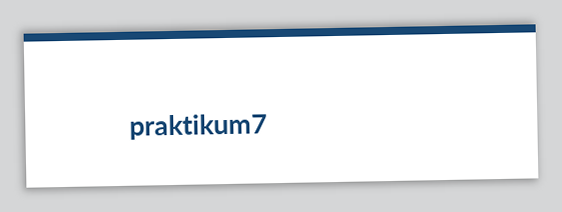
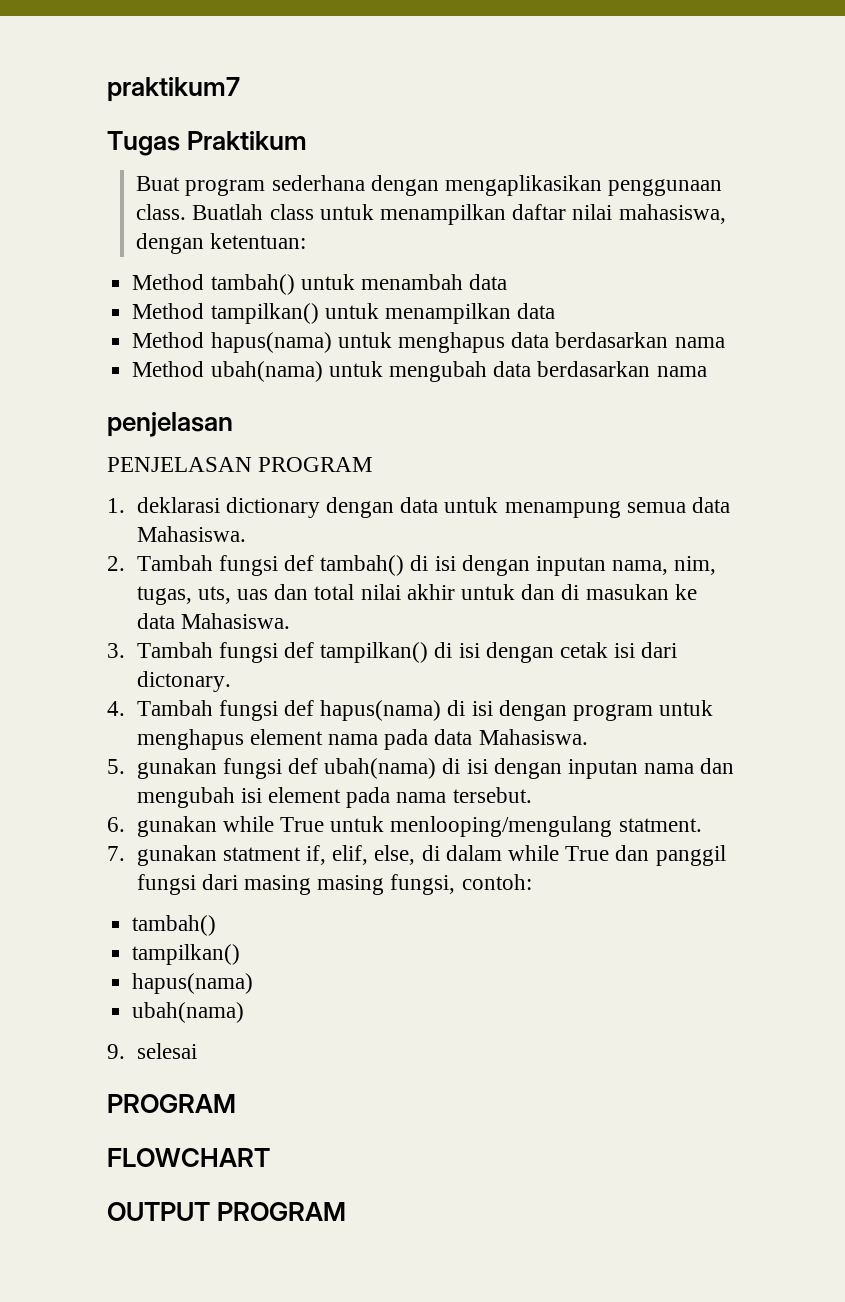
(268, 126) none -> [107,131,308,156] [136,175,723,196] [136,204,726,225] [136,233,307,254] [132,274,508,295] [132,303,556,324] [132,332,725,353] [132,361,707,382] [107,412,233,437] [107,457,373,472] [107,497,730,518] [136,526,246,542] [107,555,717,576] [136,584,697,605] [136,613,290,629] [107,642,678,663] [136,671,231,692] [107,700,714,721] [136,729,588,750] [107,758,735,779] [136,787,532,808] [107,816,702,837] [107,845,726,866] [136,874,532,895] [132,915,217,936] [132,944,241,965] [132,973,254,994] [132,1002,245,1023] [107,1043,197,1059] [107,1094,236,1113] [107,1148,270,1167] [107,1202,347,1221] // Tugas Praktikum // Buat program sederhana dengan mengaplikasikan penggunaan class. Buatlah class untuk menampilkan daftar nilai mahasiswa, dengan ketentuan: // Method tambah() untuk menambah data // Method tampilkan() untuk menampilkan data // Method hapus(nama) untuk menghapus data berdasarkan nama // Method ubah(nama) untuk mengubah data berdasarkan nama // penjelasan // PENJELASAN PROGRAM // 1. deklarasi dictionary dengan data untuk menampung semua data Mahasiswa. // 2. Tambah fungsi def tambah() di isi dengan inputan nama, nim, tugas, uts, uas dan total nilai akhir untuk dan di masukan ke data Mahasiswa. // 3. Tambah fungsi def tampilkan() di isi dengan cetak isi dari dictonary. // 4. Tambah fungsi def hapus(nama) di isi dengan program untuk menghapus element nama pada data Mahasiswa. // 5. gunakan fungsi def ubah(nama) di isi dengan inputan nama dan mengubah isi element pada nama tersebut. // 6. gunakan while True untuk menlooping/mengulang statment. // 7. gunakan statment if, elif, else, di dalam while True dan panggil fungsi dari masing masing fungsi, contoh: // tambah() // tampilkan() // hapus(nama) // ubah(nama) // 9. selesai // PROGRAM // FLOWCHART // OUTPUT PROGRAM

